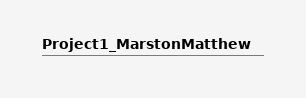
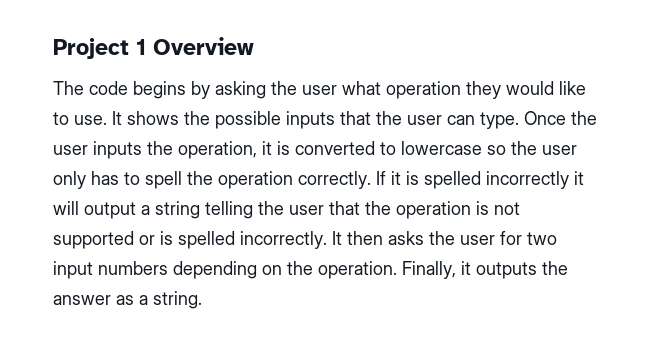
[42,38,251,52] Project1_MarstonMatthew -> [53,37,254,59] [53,81,586,99] [53,111,597,129] [53,141,577,159] [53,171,584,189] [53,201,520,219] [53,231,557,249] [53,261,568,279] [53,291,202,309] Project 1 Overview // The code begins by asking the user what operation they would like to use. It shows the possible inputs that the user can type. Once the user inputs the operation, it is converted to lowercase so the user only has to spell the operation correctly. If it is spelled incorrectly it will output a string telling the user that the operation is not supported or is spelled incorrectly. It then asks the user for two input numbers depending on the operation. Finally, it outputs the answer as a string.

